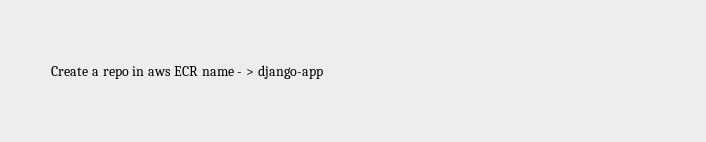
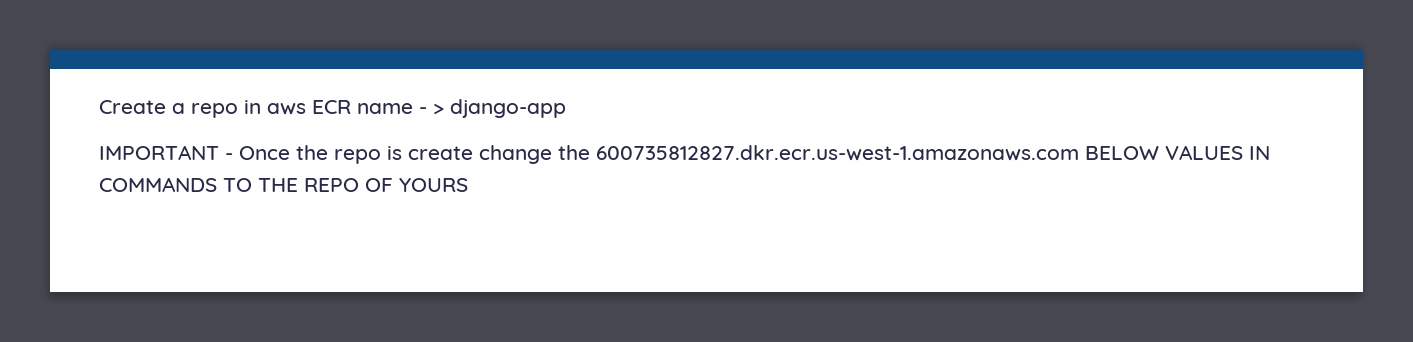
(324, 72) none -> [99,145,1270,164] [99,177,468,192] // IMPORTANT - Once the repo is create change the 600735812827.dkr.ecr.us-west-1.amazonaws.com BELOW VALUES IN COMMANDS TO THE REPO OF YOURS

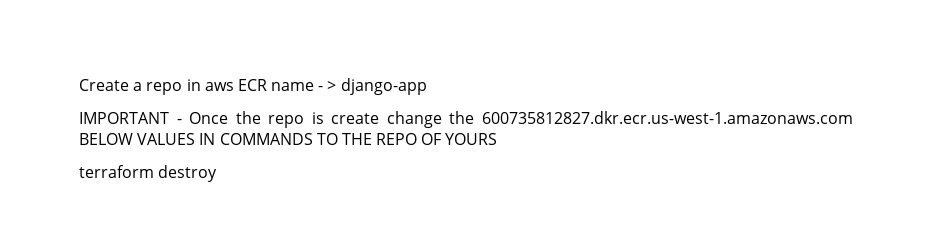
(468, 185) none -> [79,165,218,182] // terraform destroy

